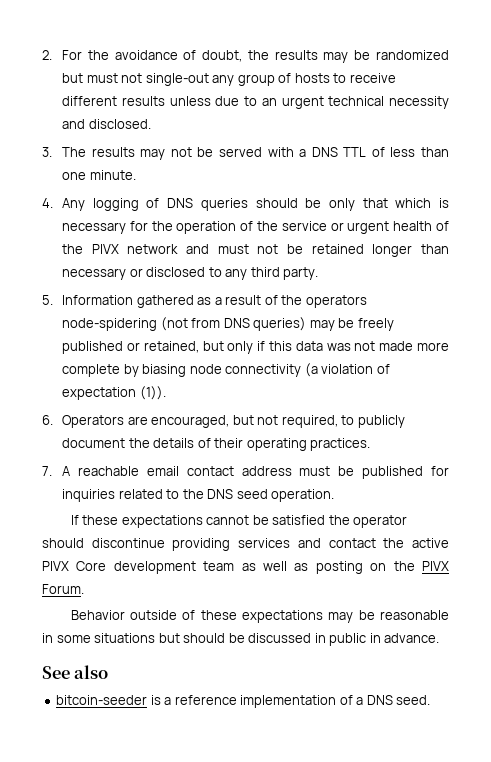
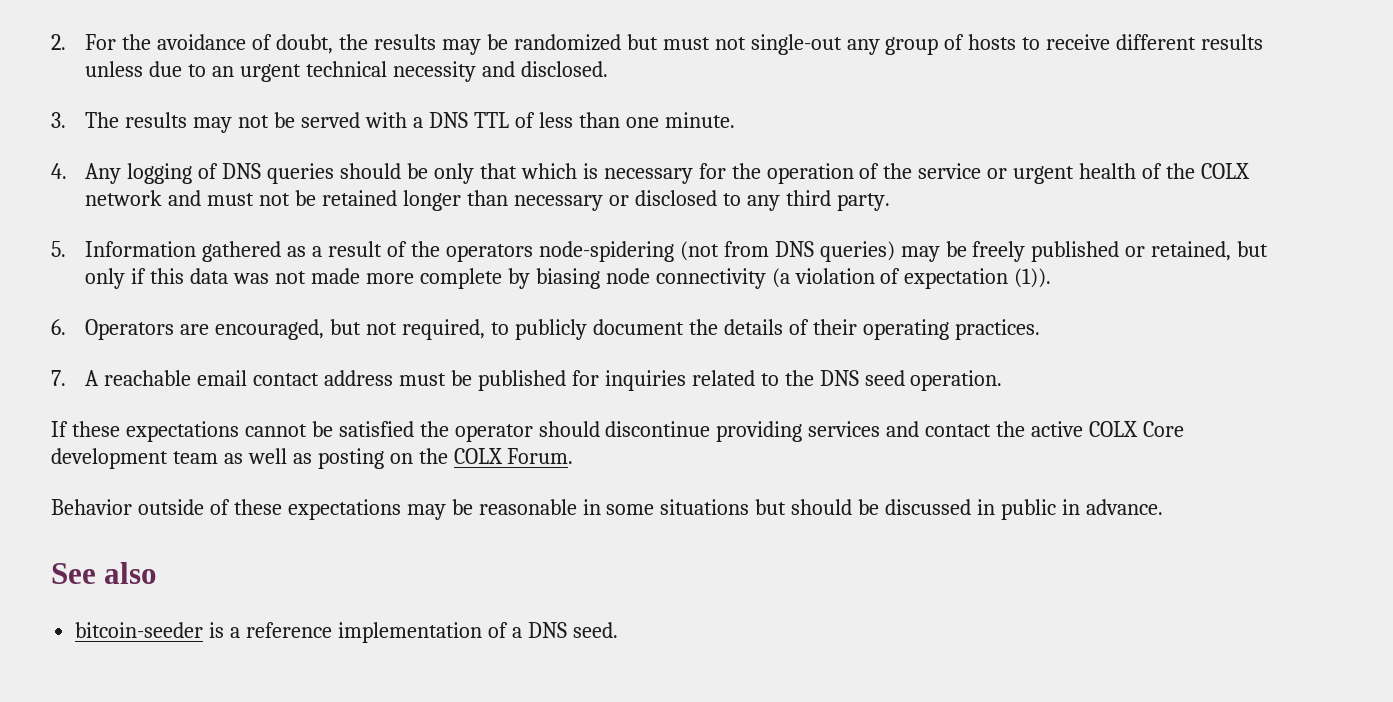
[91,244,119,254] PIVX -> [1200,163,1250,179] COLX
[42,561,69,571] PIVX -> [1089,421,1139,437] COLX
[421,561,449,571] PIVX -> [453,448,503,464] COLX

